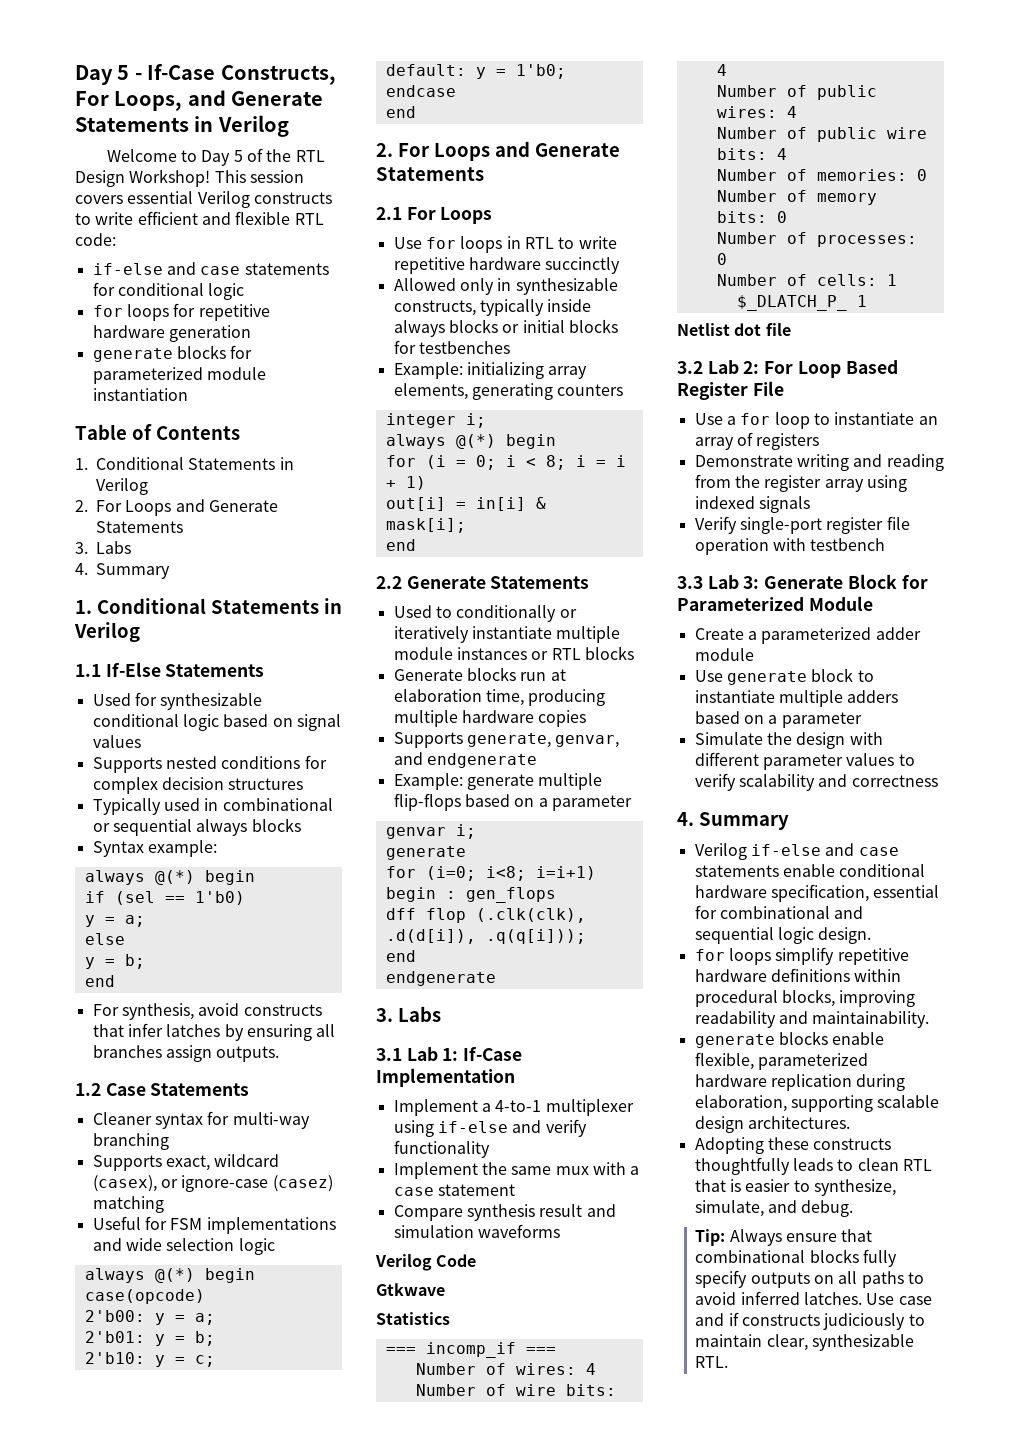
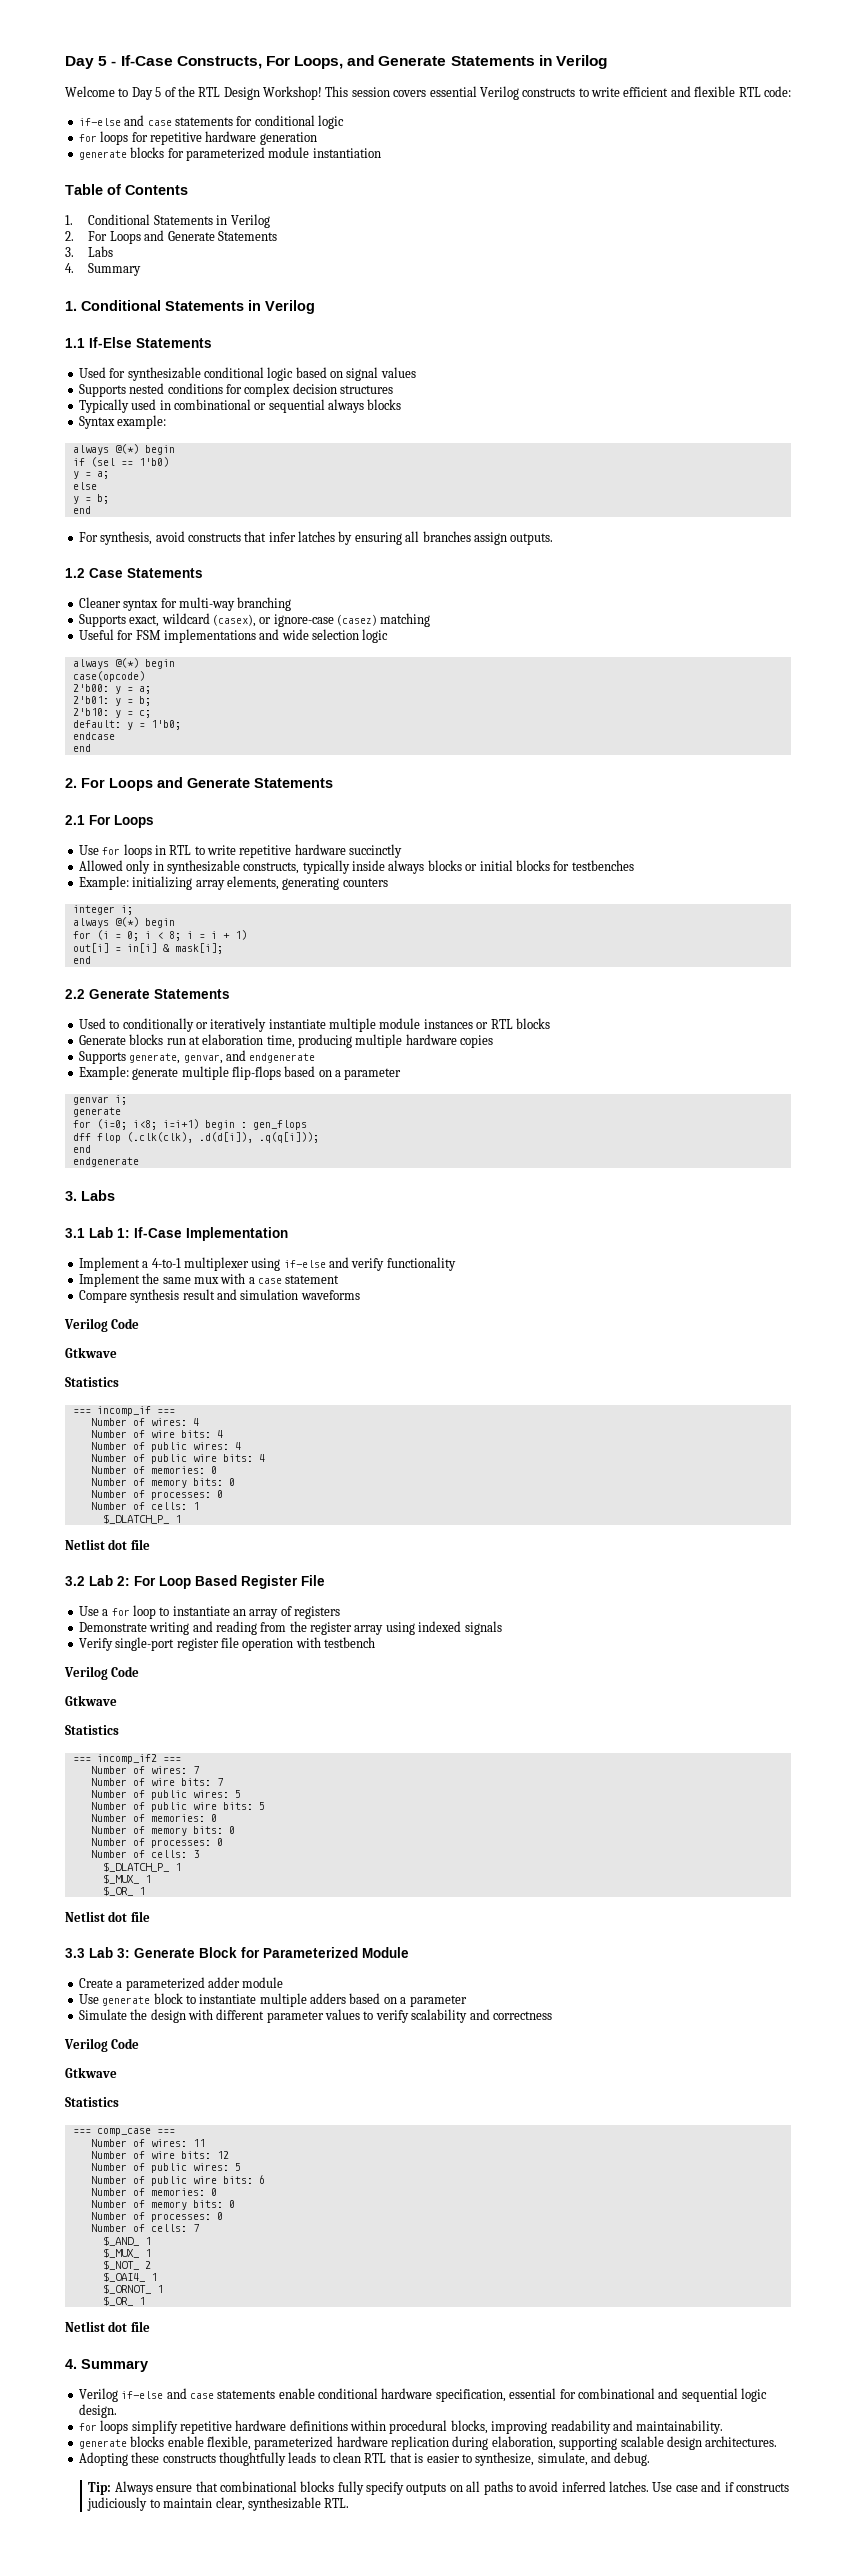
(886, 544) none -> [64,1666,140,1680] [65,1695,117,1706] [65,1725,119,1735] [72,1754,181,1764] [90,1766,199,1774] [90,1778,223,1786] [90,1790,241,1800] [90,1802,265,1812] [90,1814,217,1822] [90,1826,235,1836] [90,1838,223,1848] [90,1850,199,1858] [102,1862,181,1872] [102,1874,151,1884] [102,1886,145,1896] [65,1911,150,1922] // Verilog Code // Gtkwave // Statistics // === incomp_if2 === // Number of wires: 7 // Number of wire bits: 7 // Number of public wires: 5 // Number of public wire bits: 5 // Number of memories: 0 // Number of memory bits: 0 // Number of processes: 0 // Number of cells: 3 // $_DLATCH_P_ 1 // $_MUX_ 1 // $_OR_ 1 // Netlist dot file
(938, 781) none -> [64,2038,140,2052] [65,2067,117,2078] [65,2097,119,2107] [72,2128,175,2136] [90,2139,205,2147] [90,2151,229,2159] [90,2163,241,2173] [90,2175,265,2186] [90,2188,217,2196] [90,2200,235,2210] [90,2212,223,2222] [90,2224,199,2232] [102,2236,151,2246] [102,2248,151,2258] [102,2260,151,2270] [102,2272,157,2282] [102,2284,163,2294] [102,2296,145,2306] [65,2321,150,2332] // Verilog Code // Gtkwave // Statistics // === comp_case === // Number of wires: 11 // Number of wire bits: 12 // Number of public wires: 5 // Number of public wire bits: 6 // Number of memories: 0 // Number of memory bits: 0 // Number of processes: 0 // Number of cells: 7 // $_AND_ 1 // $_MUX_ 1 // $_NOT_ 2 // $_OAI4_ 1 // $_ORNOT_ 1 // $_OR_ 1 // Netlist dot file

